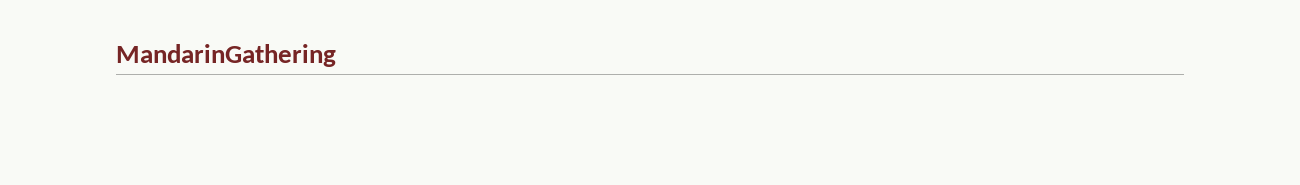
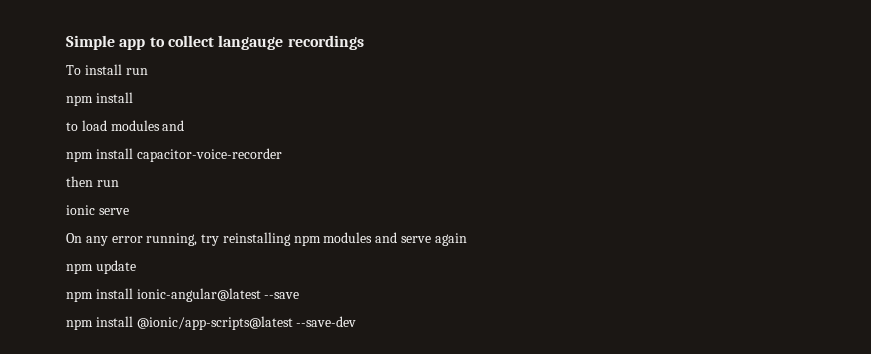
[116,44,336,67] MandarinGathering -> [66,35,364,50] [66,64,148,75] [66,92,133,106] [66,120,185,131] [66,148,282,162] [66,176,119,187] [66,205,129,215] [66,232,467,246] [66,260,136,274] [66,288,300,302] [66,316,357,330] Simple app to collect langauge recordings // To install run // npm install // to load modules and // npm install capacitor-voice-recorder // then run // ionic serve // On any error running, try reinstalling npm modules and serve again // npm update // npm install ionic-angular@latest --save // npm install @ionic/app-scripts@latest --save-dev

